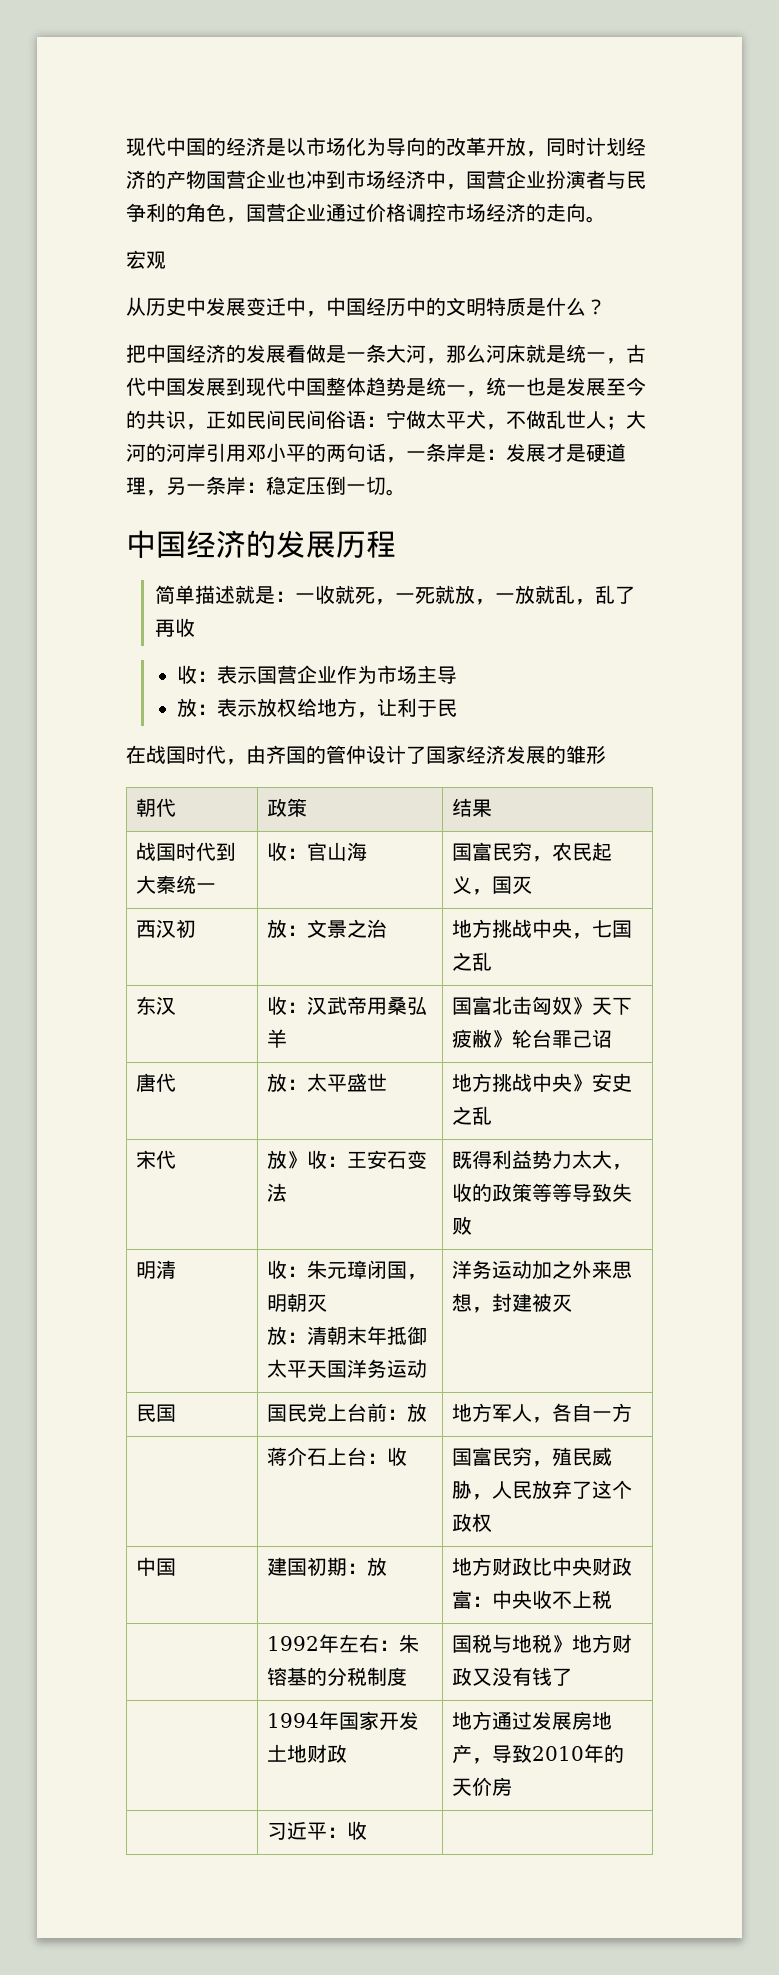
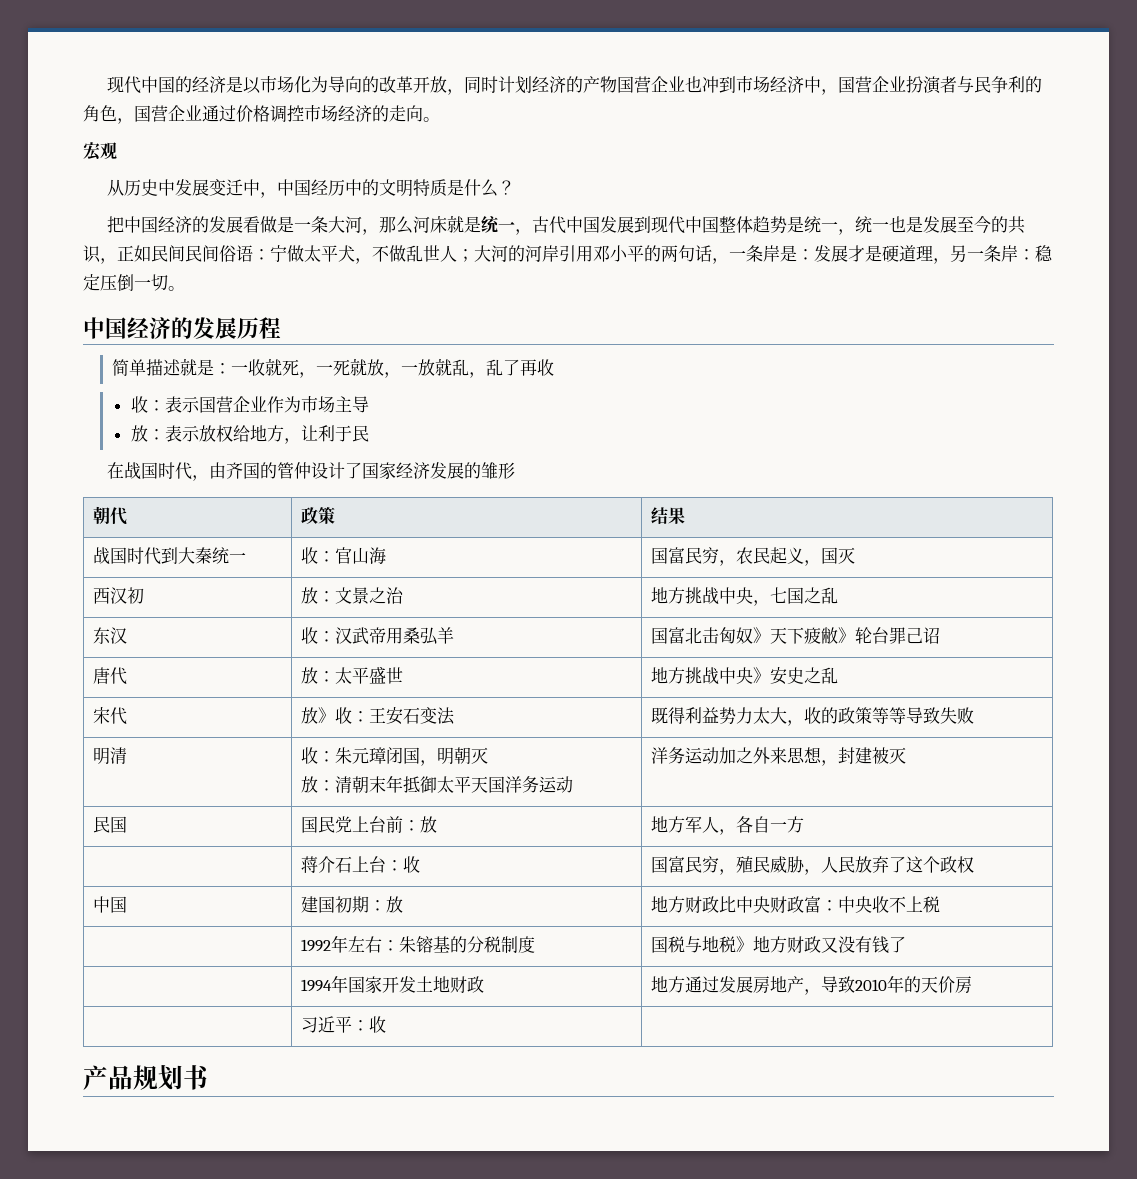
(367, 1830) none -> [83,1065,208,1091] // 产品规划书

